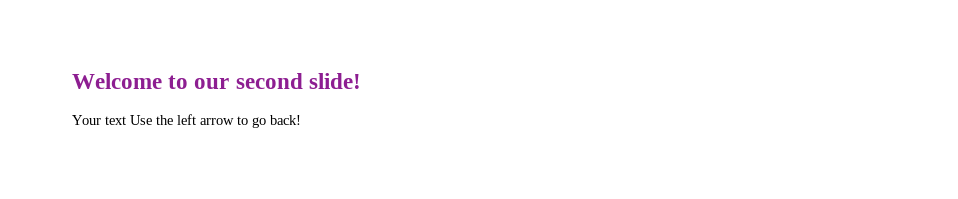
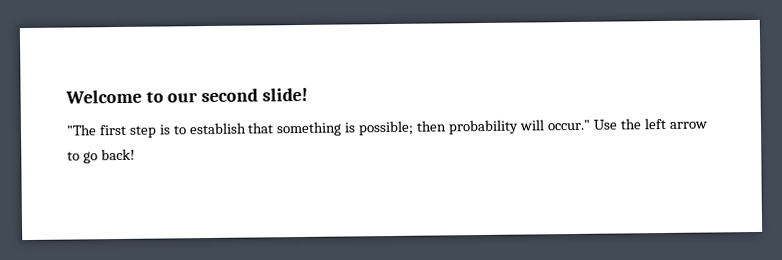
[72,115,126,125] Your text -> [66,119,591,138] "The first step is to establish that something is possible; then probability will occur."

